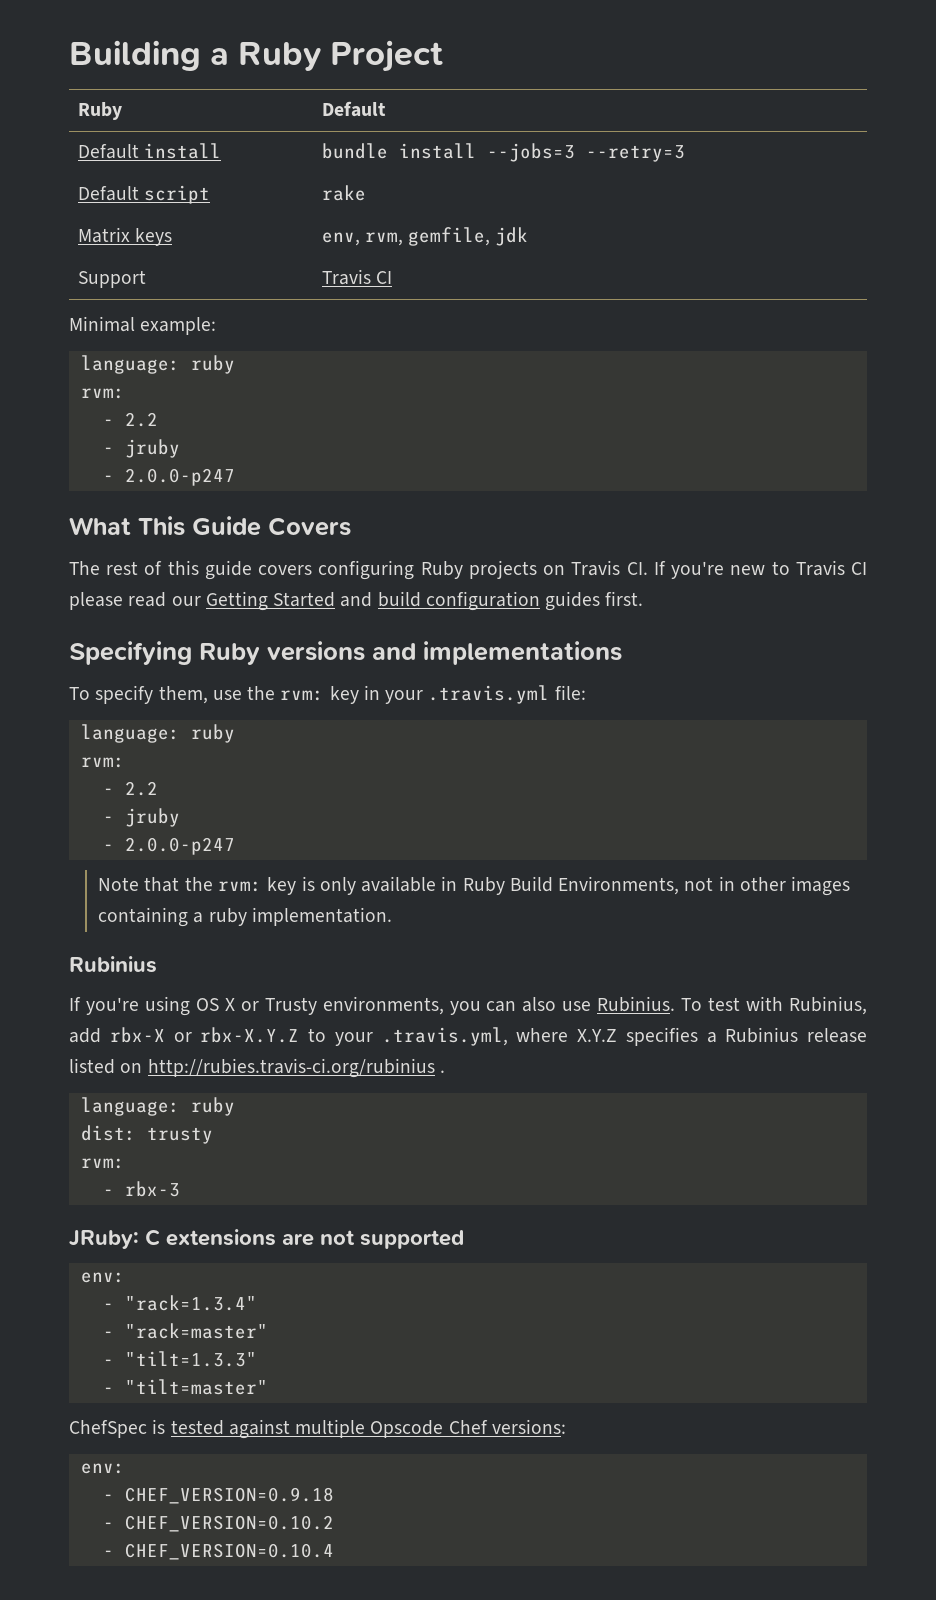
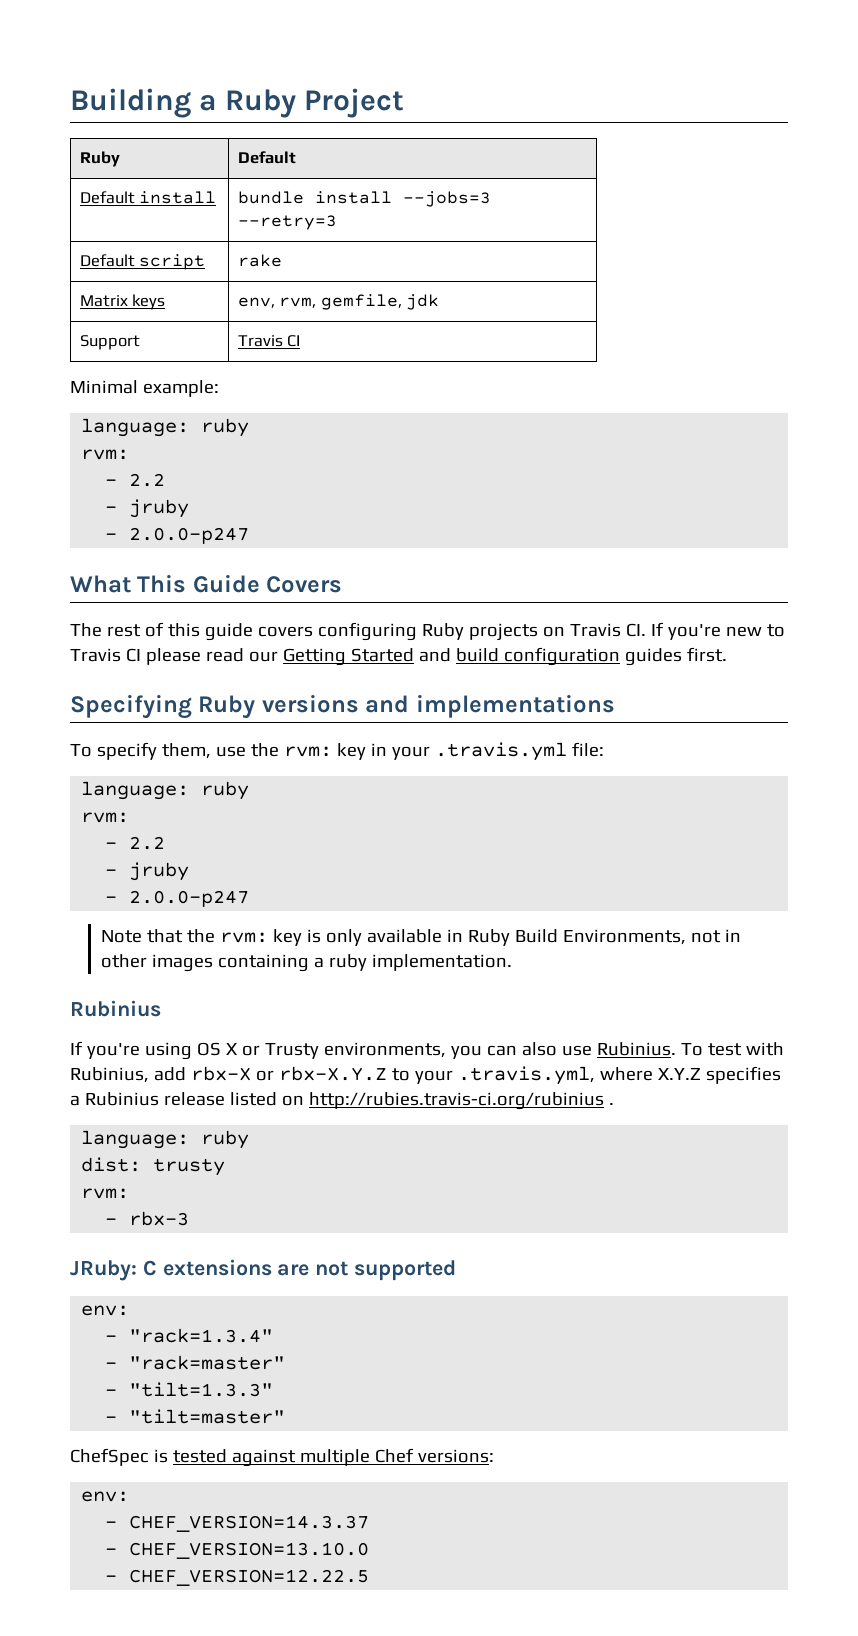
[370,1420,444,1438] Opscode -> (370, 1457) none
[124,1487,334,1504] [102,1515,334,1532] [102,1543,334,1560] CHEF_VERSION=0.9.18 // - CHEF_VERSION=0.10.2 // - CHEF_VERSION=0.10.4 -> [129,1515,370,1532] [105,1542,370,1559] [105,1569,370,1586] CHEF_VERSION=14.3.37 // - CHEF_VERSION=13.10.0 // - CHEF_VERSION=12.22.5

